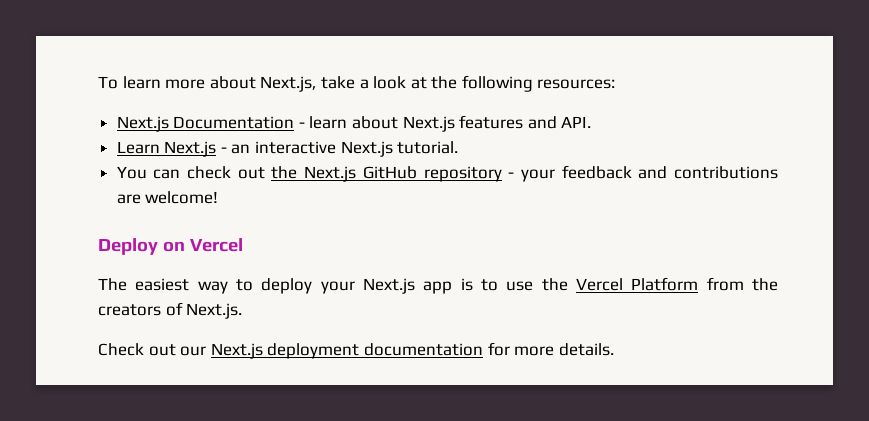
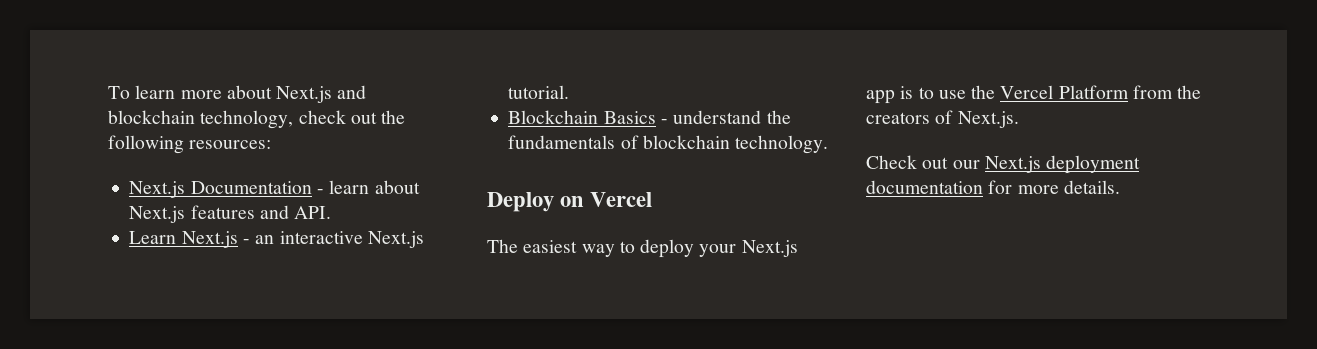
[260,76,427,92] Next.js, take a look at -> [276,85,367,103] [108,110,377,129] Next.js and blockchain technology, check out
[116,165,778,182] [116,191,219,204] You can check out the Next.js GitHub repository - your feedback and contributions are welcome! -> [508,110,791,124] [508,135,829,154] Blockchain Basics - understand the fundamentals of blockchain technology.

